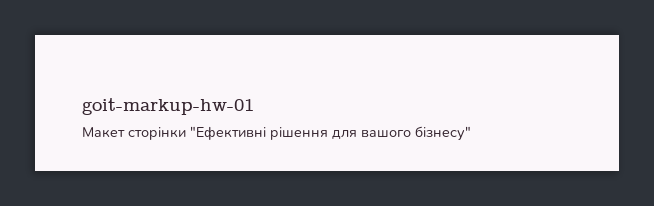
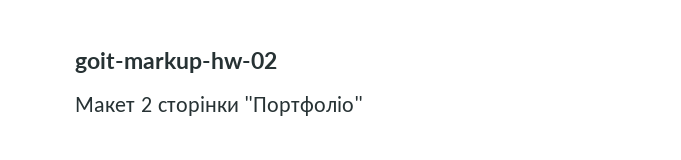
[82,98,254,115] goit-markup-hw-01 -> [75,52,277,73] goit-markup-hw-02
[128,126,471,141] сторінки "Ефективні рішення для вашого бізнесу" -> [140,96,364,116] 2 сторінки "Портфоліо"

